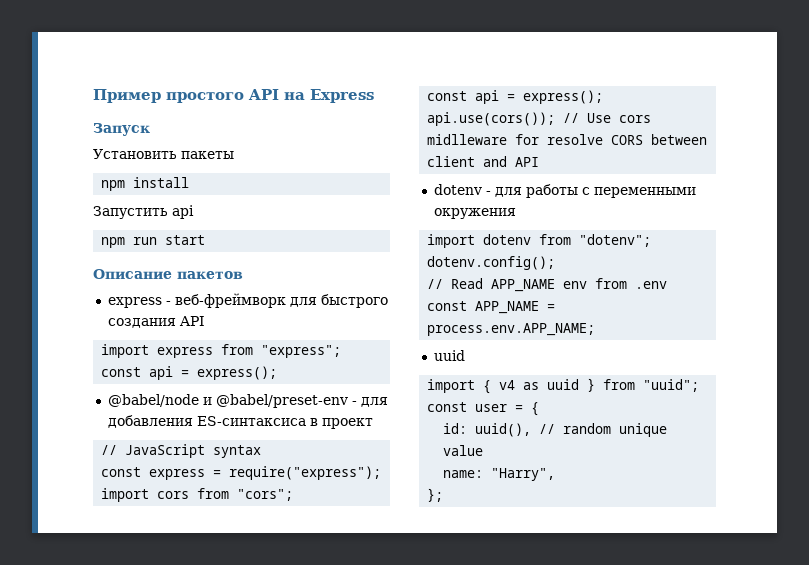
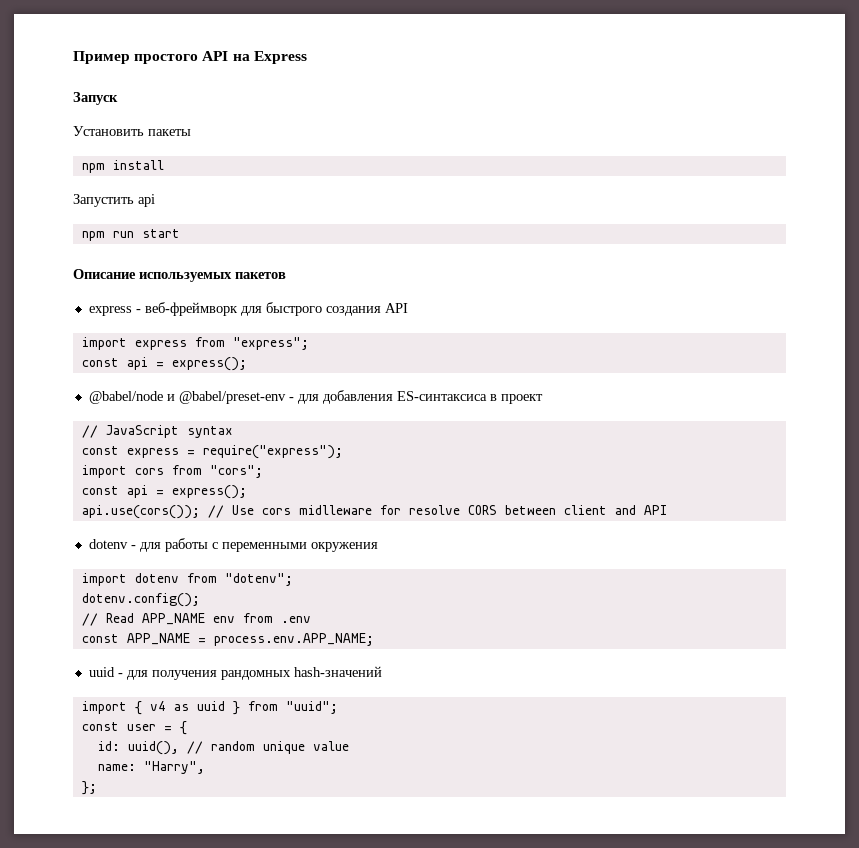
(172, 274) none -> [139,272,232,282] используемых
(465, 355) none -> [117,666,382,680] - для получения рандомных hash-значений

